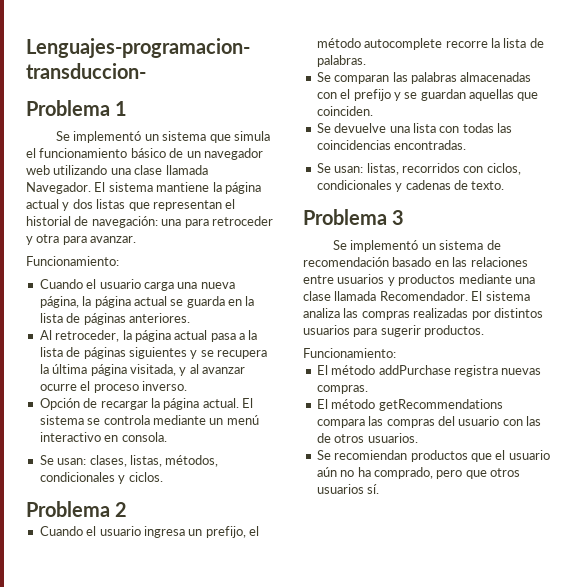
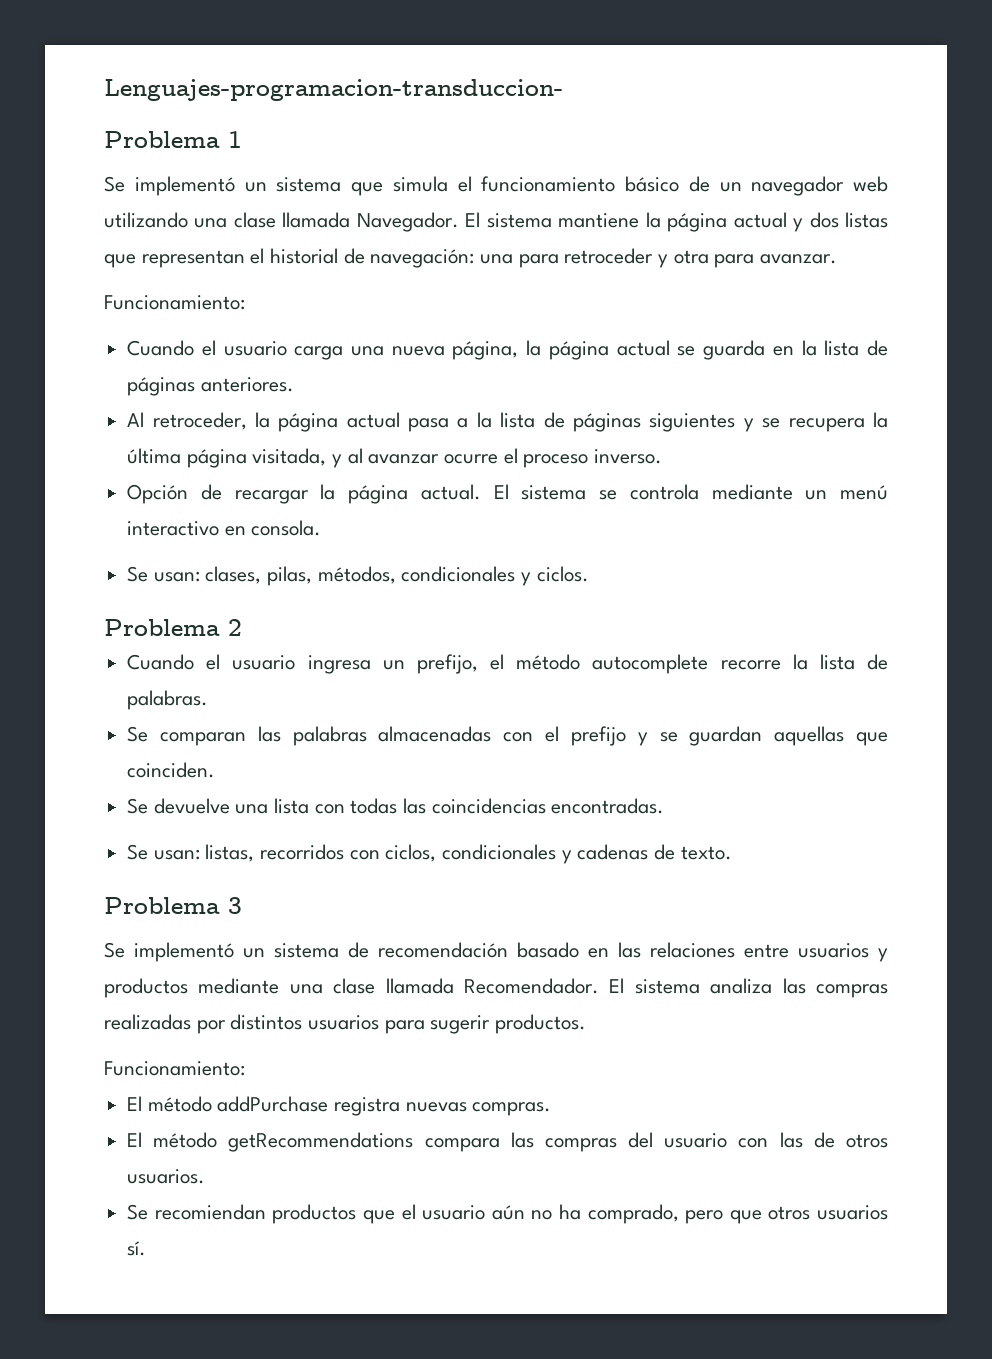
[129,455,162,467] listas, -> [267,566,313,586] pilas,

